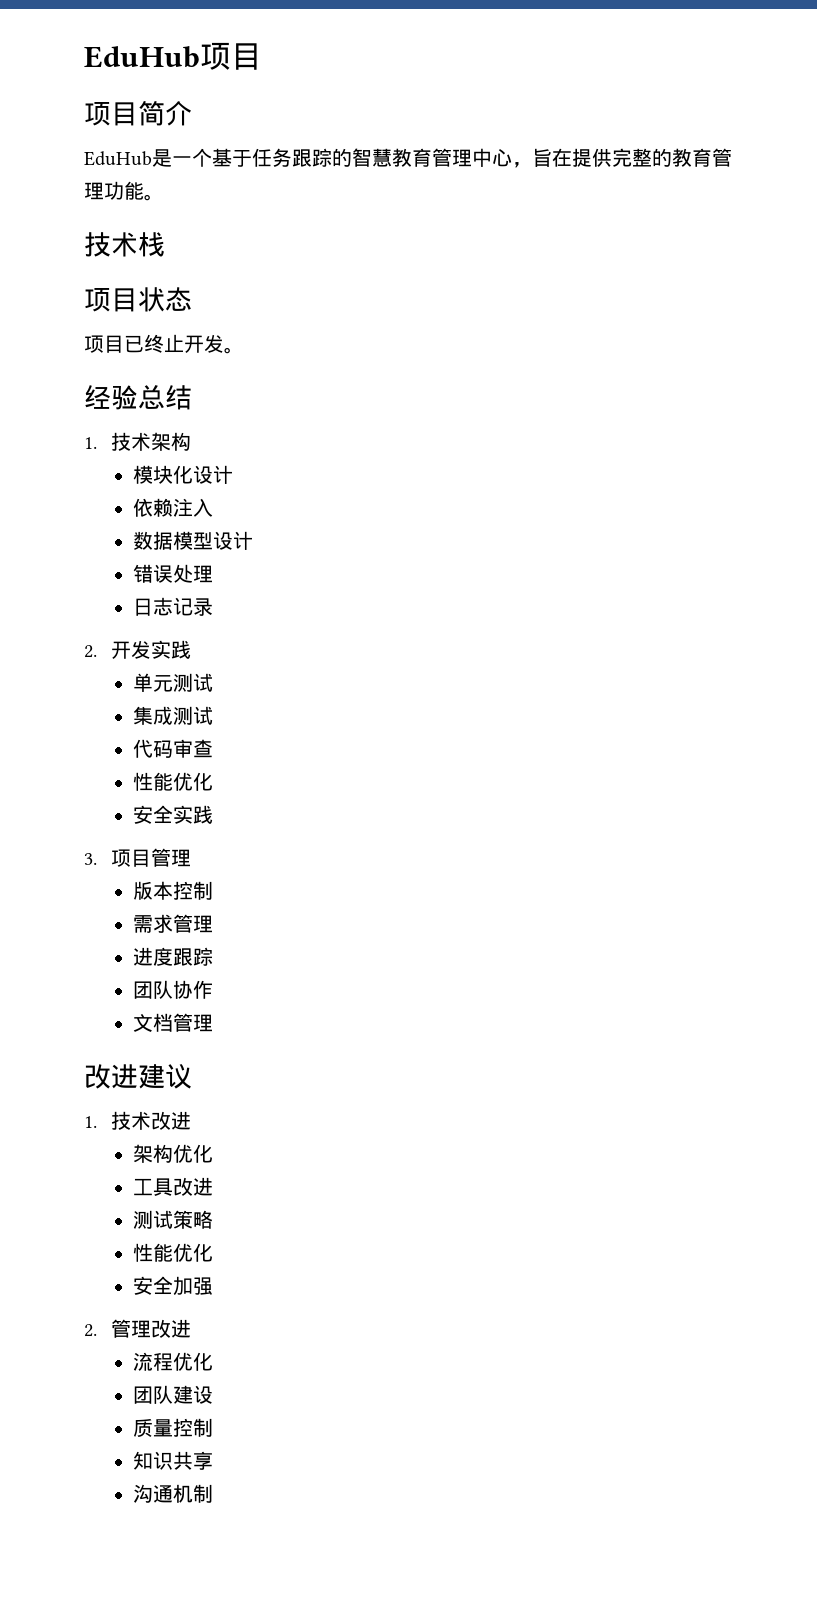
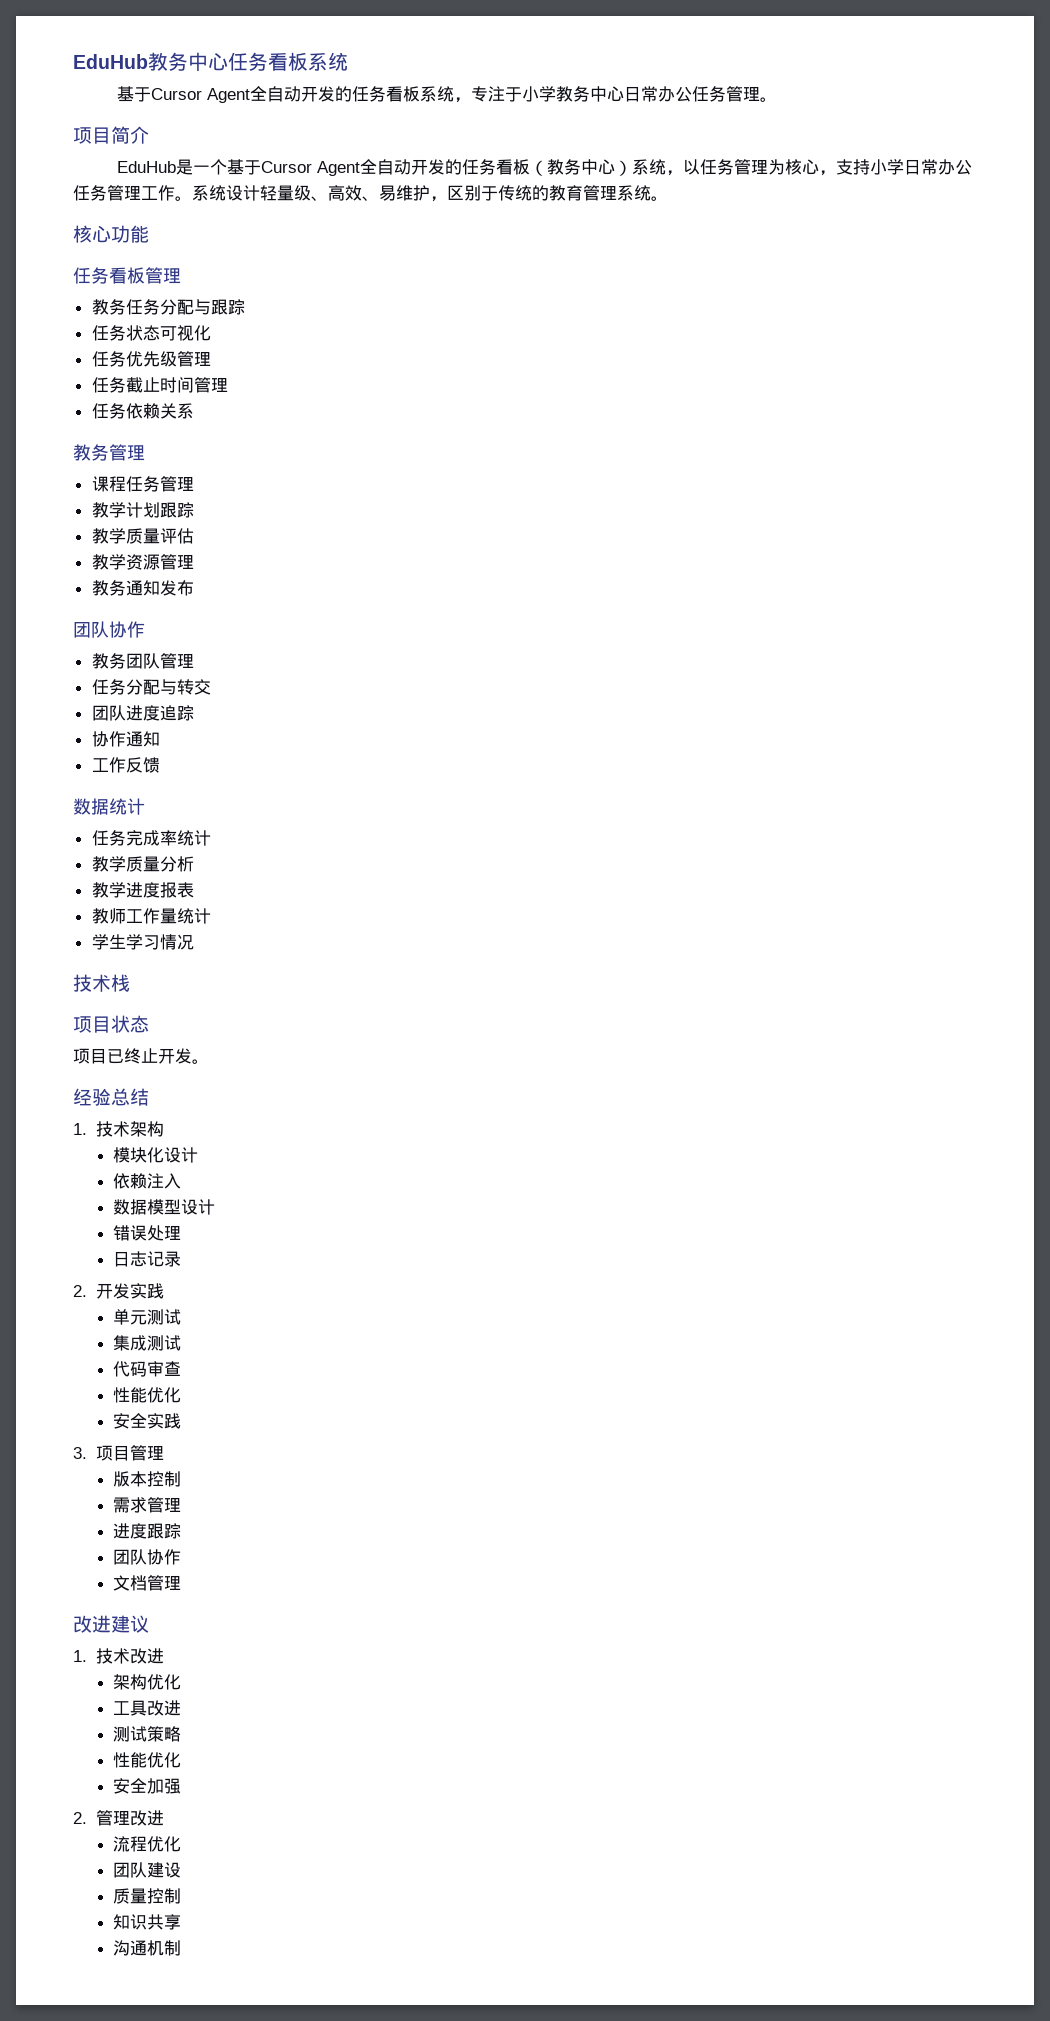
[84,42,262,70] EduHub项目 -> [73,52,348,71] [116,86,777,103] EduHub教务中心任务看板系统 // 基于Cursor Agent全自动开发的任务看板系统，专注于小学教务中心日常办公任务管理。
[252,148,732,168] [84,181,164,201] 任务跟踪的智慧教育管理中心，旨在提供完整的教育管理功能。 -> [260,159,972,176] [73,185,668,202] [73,225,149,243] [73,267,181,284] [91,299,245,315] [91,325,211,341] [91,351,211,367] [91,377,228,393] [91,403,194,419] [73,444,145,461] [91,476,194,492] [91,502,194,518] [91,528,194,544] [91,554,194,570] [91,580,194,596] [73,621,145,638] [91,653,194,669] [91,679,211,695] [91,705,194,721] [91,731,160,747] [91,757,160,773] [73,798,145,815] [91,830,211,846] [91,856,194,872] [91,882,194,898] [91,908,211,924] [91,934,194,950] Cursor Agent全自动开发的任务看板（教务中心）系统，以任务管理为核心，支持小学日常办公任务管理工作。系统设计轻量级、高效、易维护，区别于传统的教育管理系统。 // 核心功能 // 任务看板管理 // 教务任务分配与跟踪 // 任务状态可视化 // 任务优先级管理 // 任务截止时间管理 // 任务依赖关系 // 教务管理 // 课程任务管理 // 教学计划跟踪 // 教学质量评估 // 教学资源管理 // 教务通知发布 // 团队协作 // 教务团队管理 // 任务分配与转交 // 团队进度追踪 // 协作通知 // 工作反馈 // 数据统计 // 任务完成率统计 // 教学质量分析 // 教学进度报表 // 教师工作量统计 // 学生学习情况

